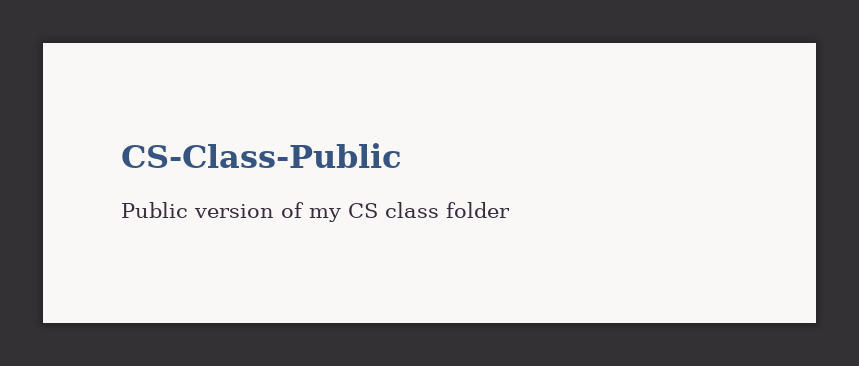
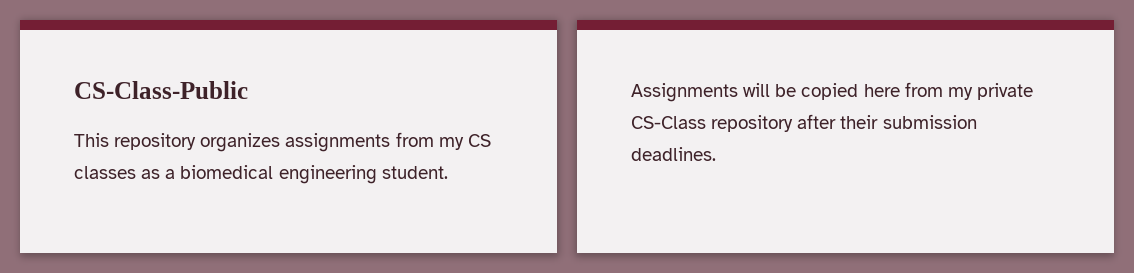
[121,202,510,222] Public version of my CS class folder -> [74,132,491,152] [74,165,448,184] [631,82,1033,102] [631,114,977,132] [631,147,716,161] This repository organizes assignments from my CS classes as a biomedical engineering student. Assignments will be copied here from my private CS-Class repository after their submission deadlines.

